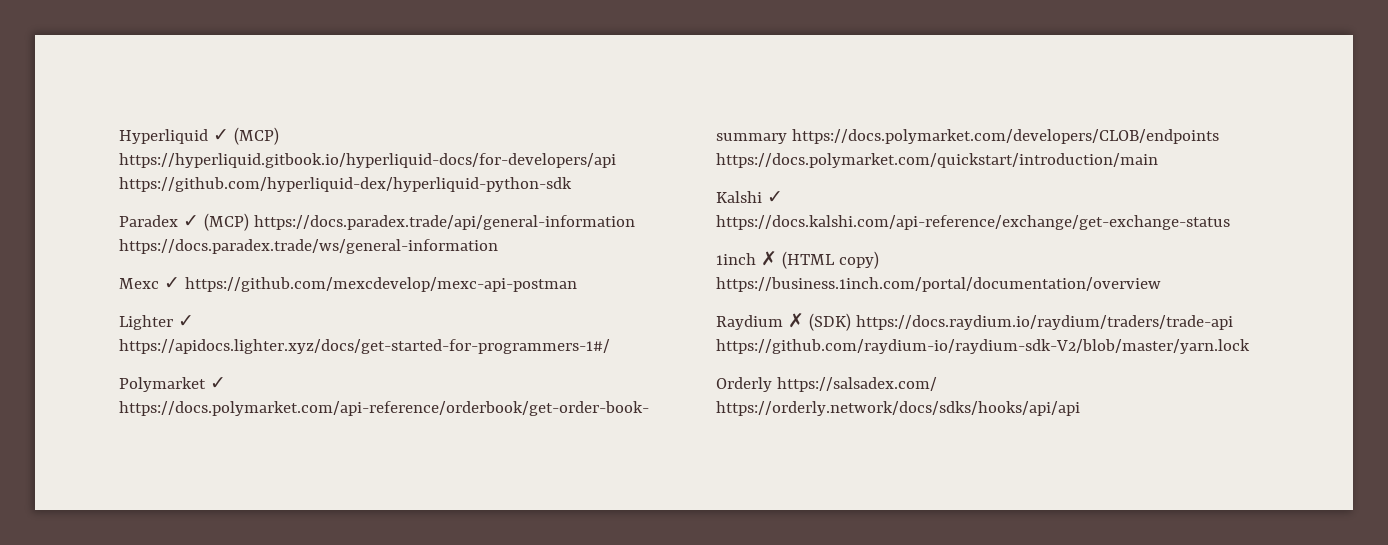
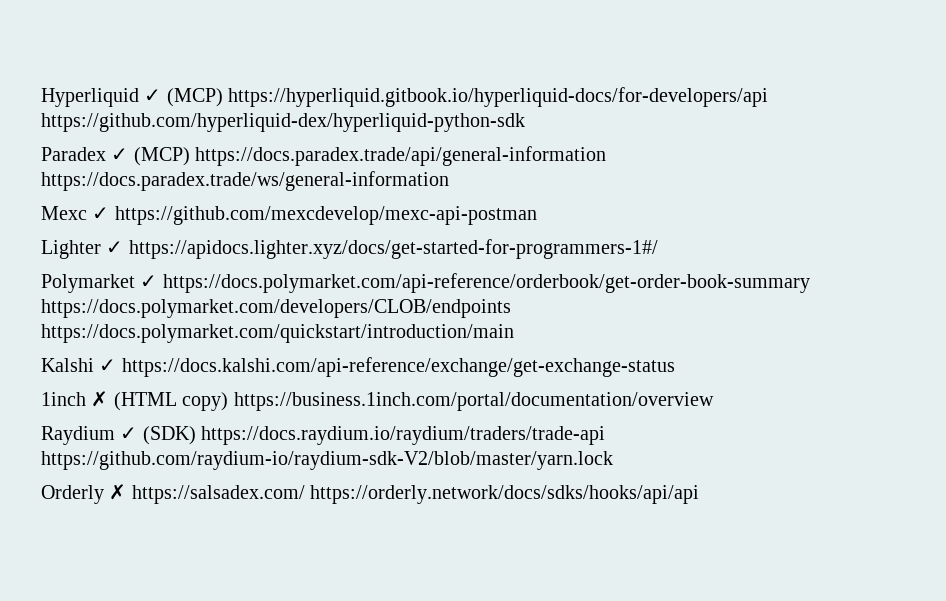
[787,313,804,328] ✗ -> [120,427,138,440] ✓
(772, 384) none -> [109,484,127,500] ✗

